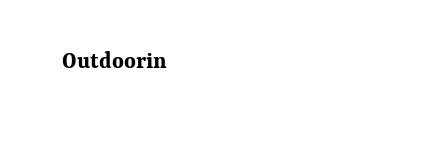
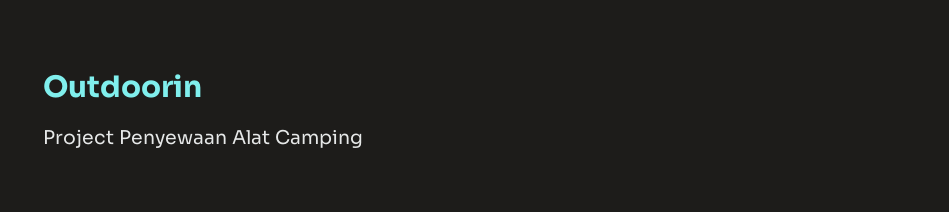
(167, 59) none -> [43,129,364,148] // Project Penyewaan Alat Camping

